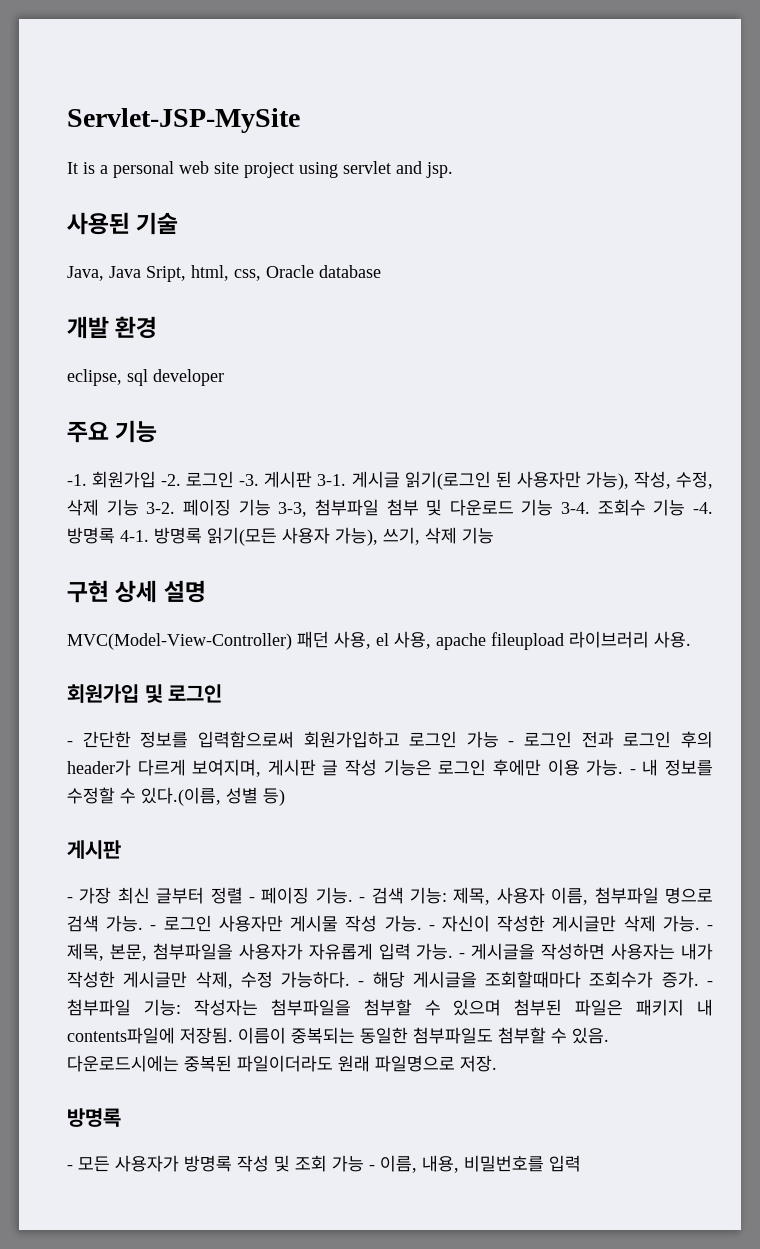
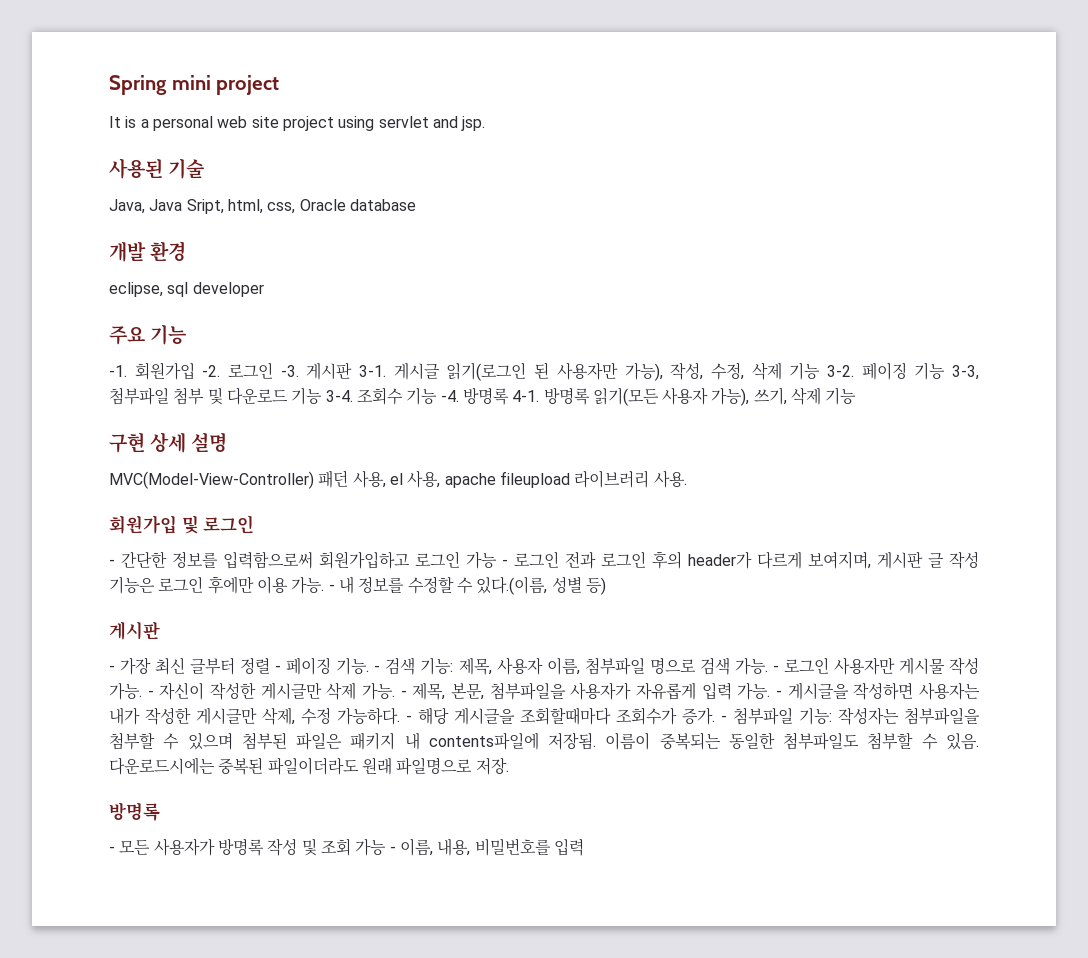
[67,108,300,133] Servlet-JSP-MySite -> [109,75,280,95] Spring mini project

